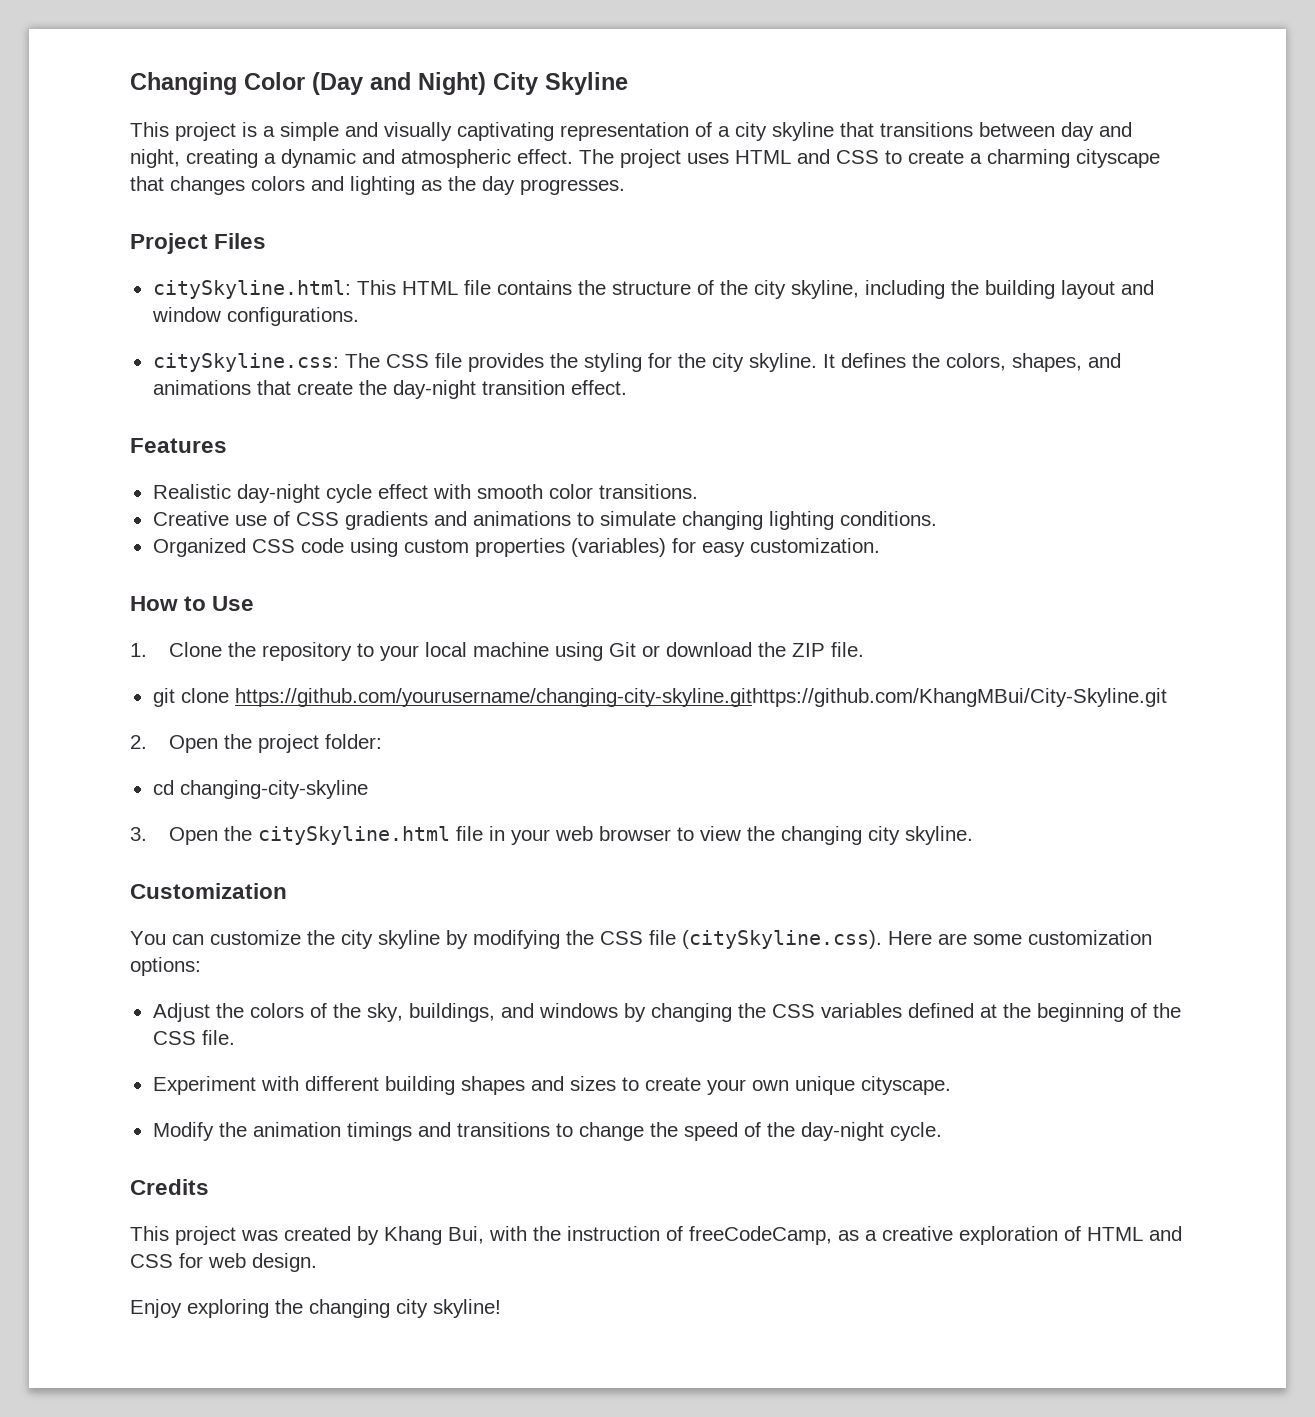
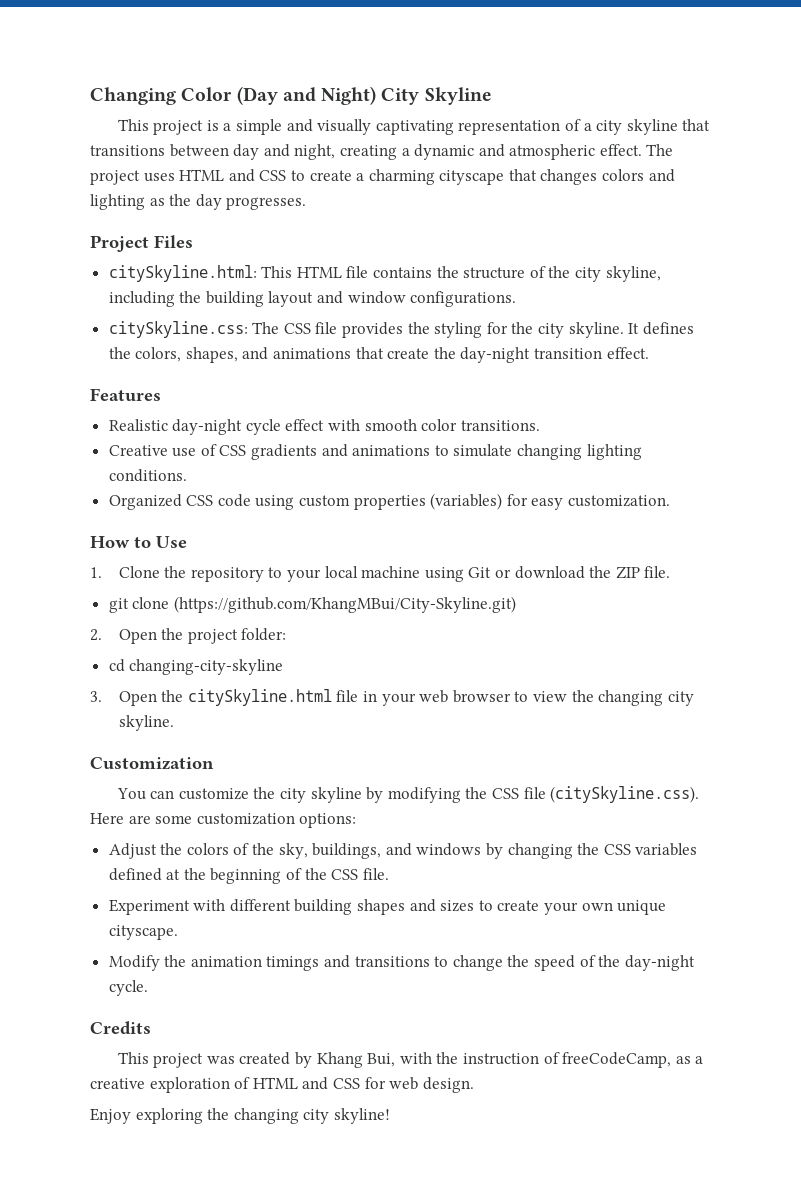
[234,688,1167,707] https://github.com/yourusername/changing-city-skyline.githttps://github.com/KhangMBui/City-Skyline.git -> [173,596,516,613] (https://github.com/KhangMBui/City-Skyline.git)

